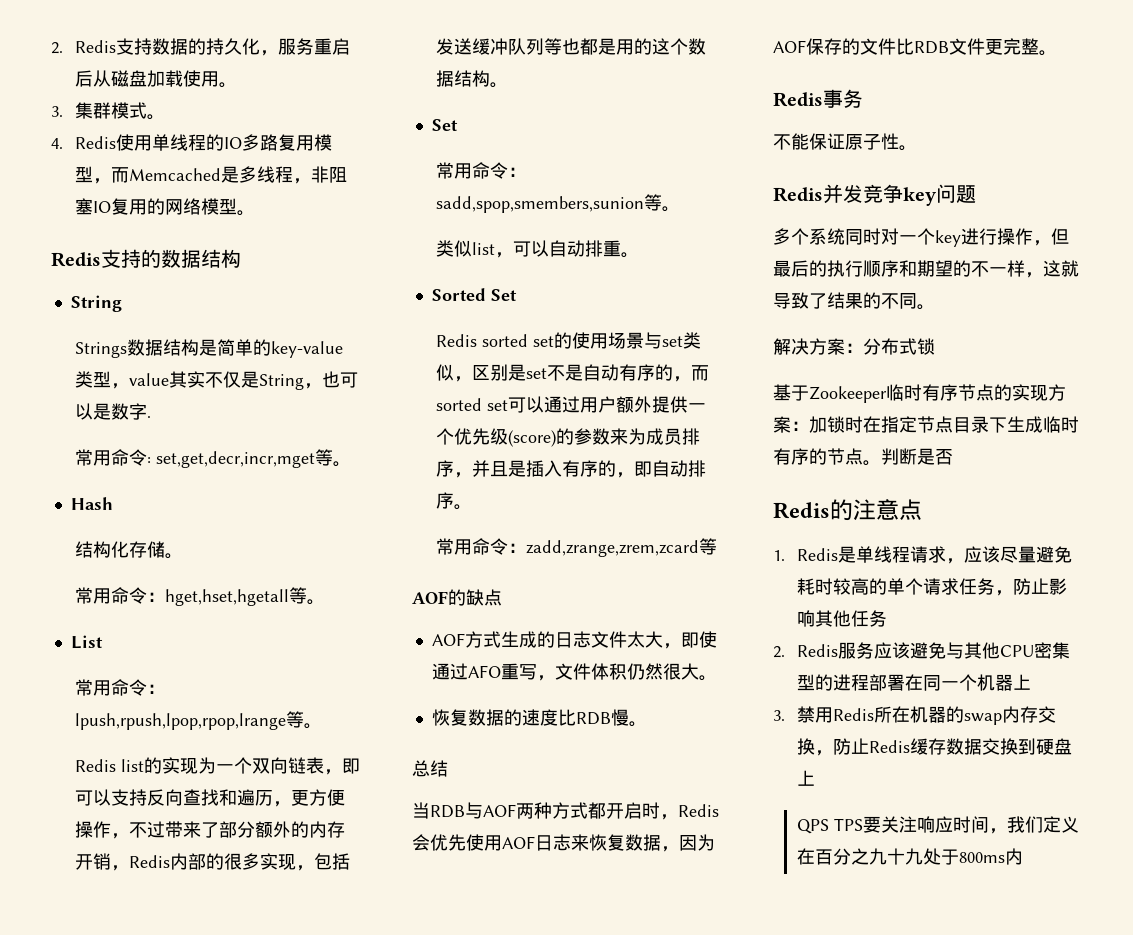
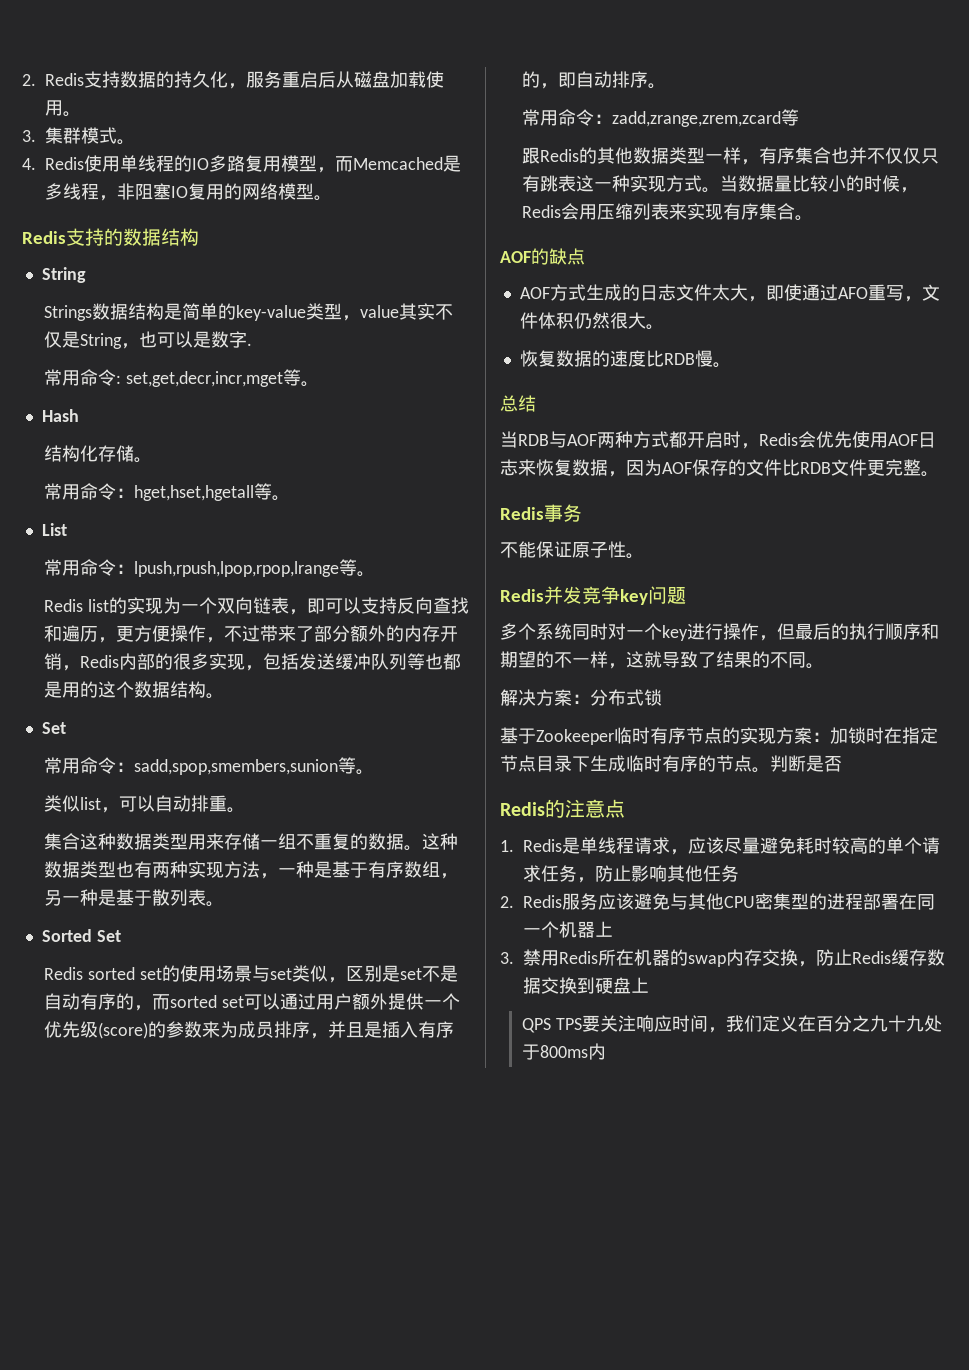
(639, 255) none -> [43,833,458,851] [43,861,458,879] [43,889,224,907] // 集合这种数据类型用来存储一组不重复的数据。这种数据类型也有两种实现方法，一种是基于有序数组，另一种是基于散列表。
(717, 546) none -> [521,147,939,165] [521,175,918,193] [521,203,813,221] // 跟Redis的其他数据类型一样，有序集合也并不仅仅只有跳表这一种实现方式。当数据量比较小的时候，Redis会用压缩列表来实现有序集合。

